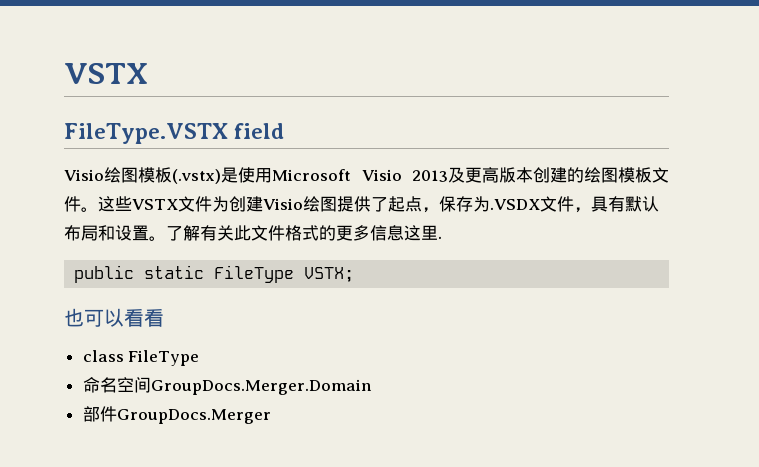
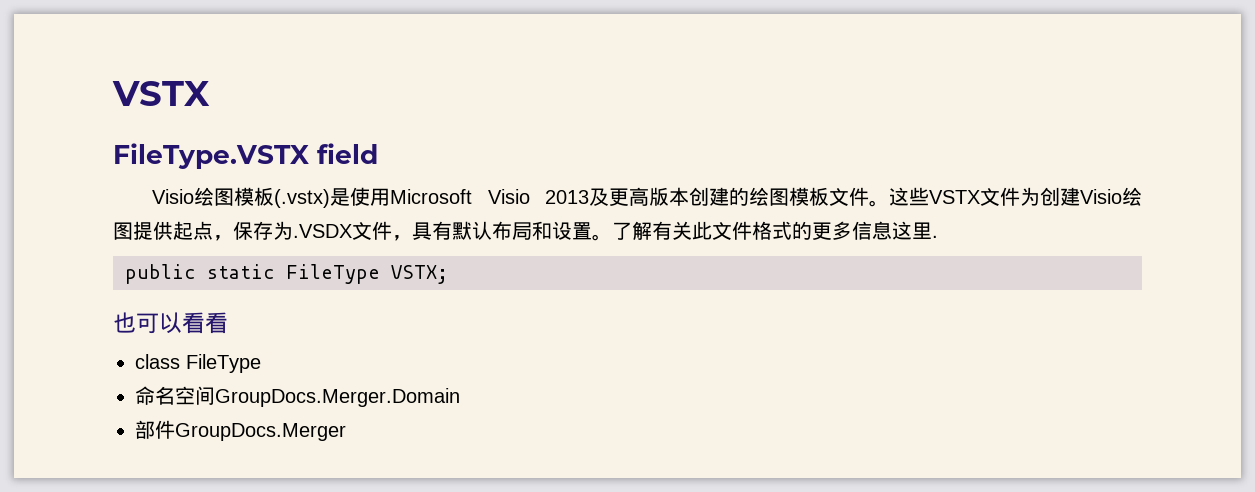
[371,197,388,212] 了 -> (173, 230) none

